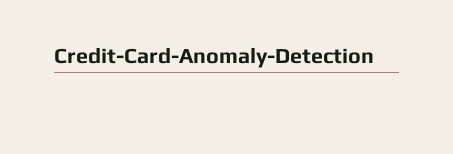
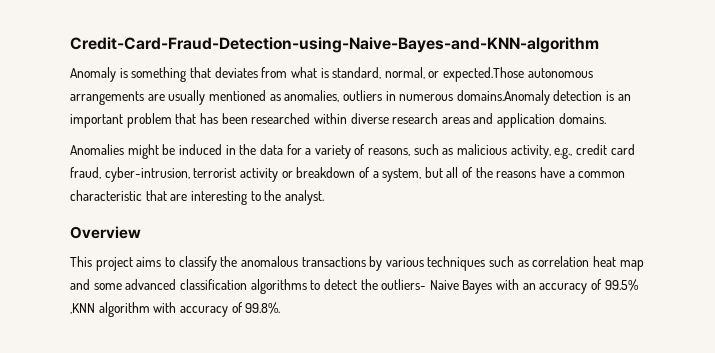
[54,47,374,68] Credit-Card-Anomaly-Detection -> [70,37,599,53] [70,67,593,82] [70,90,631,105] [70,113,606,128] [70,144,635,159] [70,167,626,182] [70,190,324,205] [70,226,141,239] [70,256,644,271] [70,279,638,294] [70,302,281,317] Credit-Card-Fraud-Detection-using-Naive-Bayes-and-KNN-algorithm // Anomaly is something that deviates from what is standard, normal, or expected.Those autonomous arrangements are usually mentioned as anomalies, outliers in numerous domains.Anomaly detection is an important problem that has been researched within diverse research areas and application domains. // Anomalies might be induced in the data for a variety of reasons, such as malicious activity, e.g., credit card fraud, cyber-intrusion, terrorist activity or breakdown of a system, but all of the reasons have a common characteristic that are interesting to the analyst. // Overview // This project aims to classify the anomalous transactions by various techniques such as correlation heat map and some advanced classification algorithms to detect the outliers- Naive Bayes with an accuracy of 99.5% ,KNN algorithm with accuracy of 99.8%.

